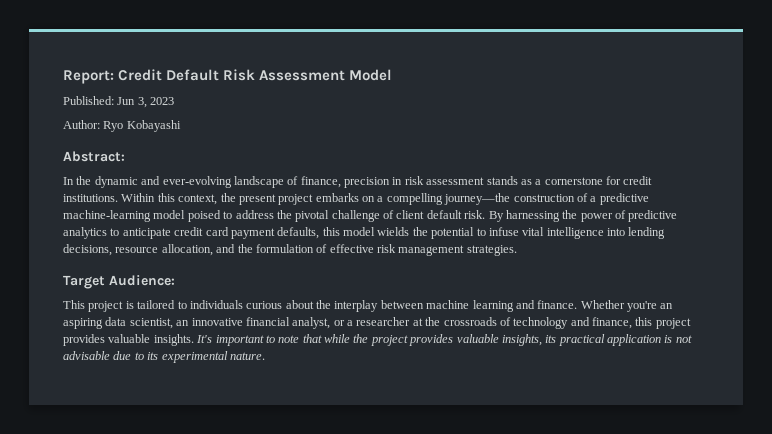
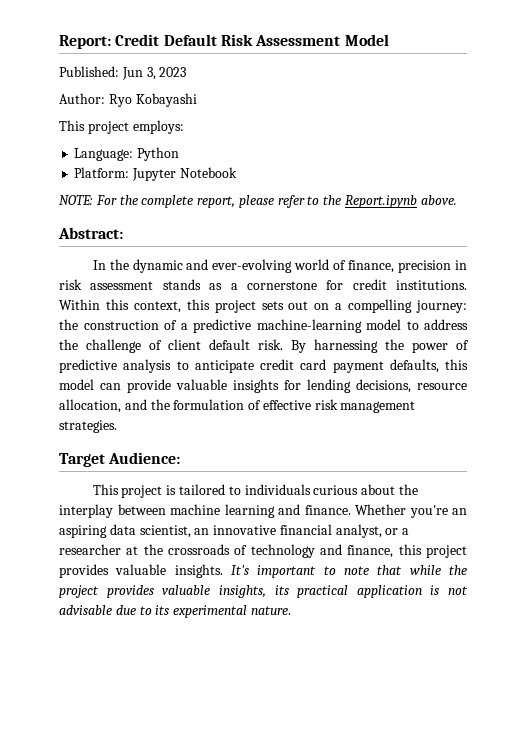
(181, 126) none -> [59,120,184,134] [74,147,180,161] [74,167,237,181] [59,195,457,208] // This project employs: // Language: Python // Platform: Jupyter Notebook // NOTE: For the complete report, please refer to the Report.ipynb above.
[233,176,284,188] landscape -> [294,259,330,270] world
[220,193,359,205] the present project embarks -> [186,299,309,313] this project sets out
[444,193,511,205] journey—the -> [416,300,467,313] [59,319,78,330] journey: the
[187,210,221,222] poised -> (401, 324) none
[295,210,330,222] pivotal -> (78, 344) none
[63,227,107,239] analytics -> [123,359,172,373] analysis
[377,227,625,239] wields the potential to infuse vital intelligence into -> [100,379,301,393] can provide valuable insights for

